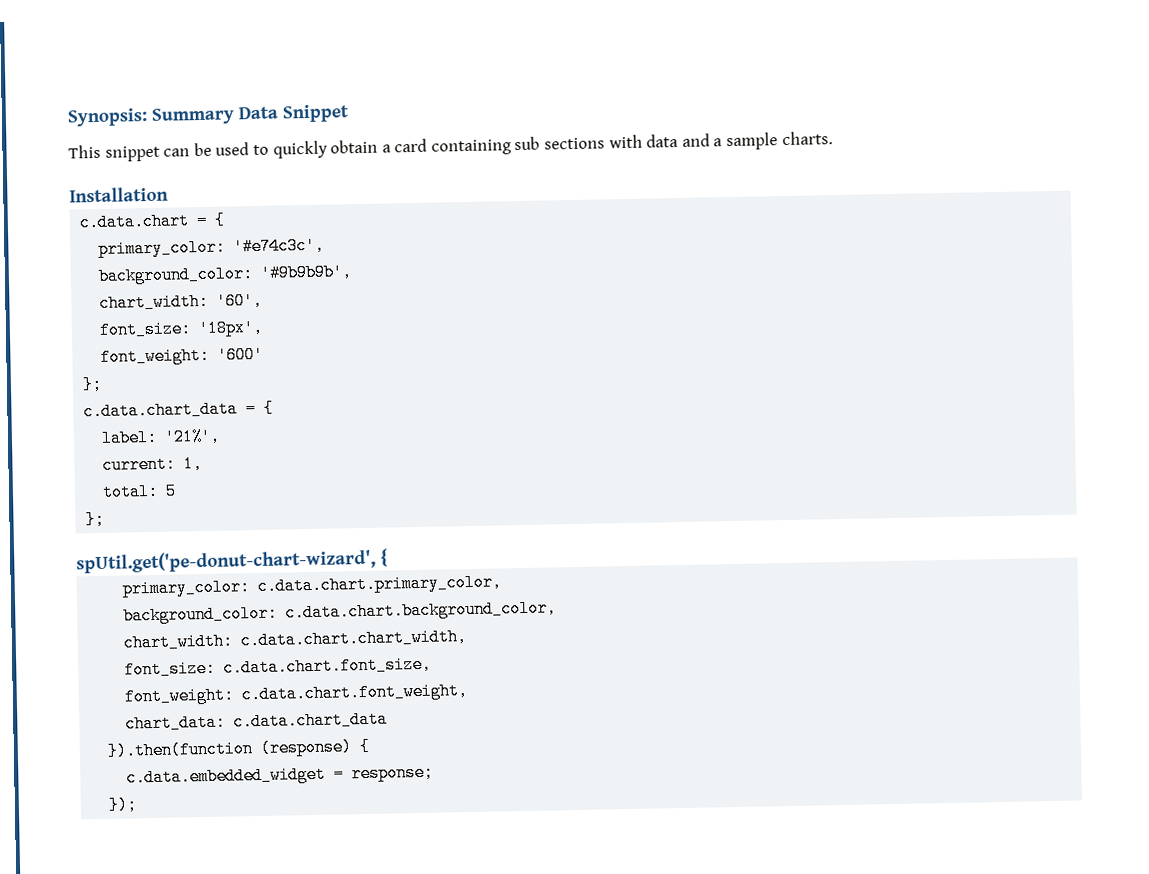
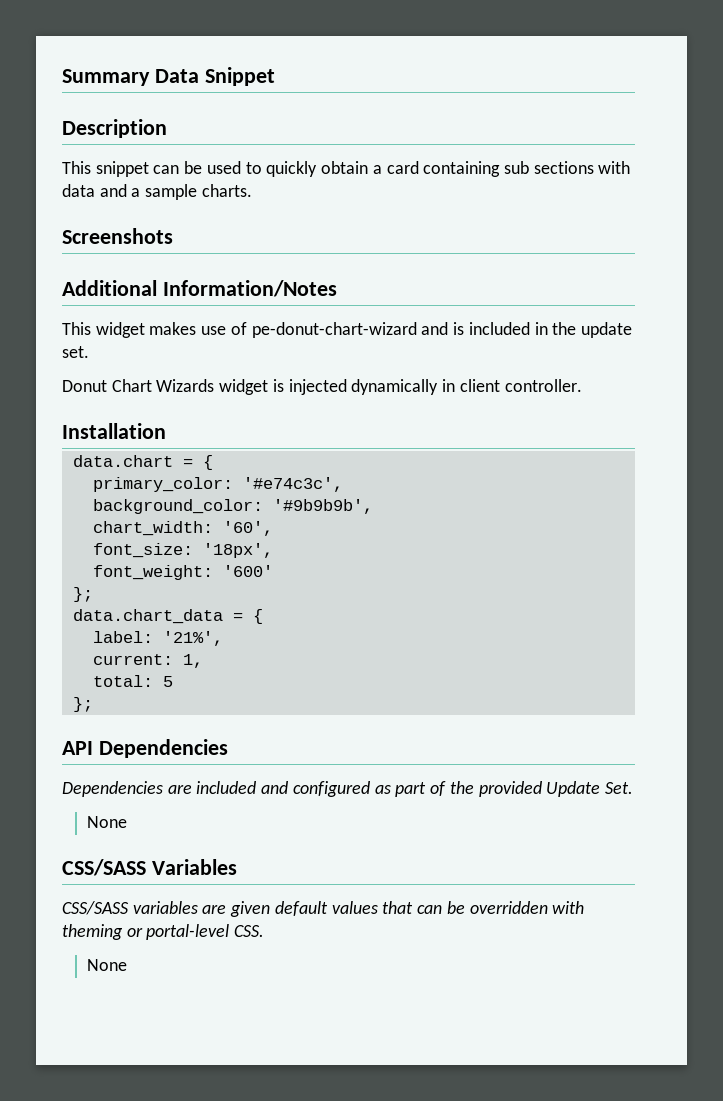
[67,108,148,127] Synopsis: -> (62, 77) none
(350, 113) none -> [62,119,167,138] // Description
(833, 138) none -> [62,228,173,244] [62,280,337,297] [62,322,632,338] [62,346,89,358] [62,379,582,395] // Screenshots // Additional Information/Notes // This widget makes use of pe-donut-chart-wizard and is included in the update set. // Donut Chart Wizards widget is injected dynamically in client controller.
[79,212,191,232] c.data.chart -> [72,455,173,467] data.chart
[83,400,239,421] c.data.chart_data -> [72,609,223,624] data.chart_data
[76,548,388,574] [122,573,503,598] [123,599,558,625] [123,628,468,652] [124,655,433,679] [124,682,469,706] [125,710,389,733] [107,737,371,760] [126,763,435,787] [108,796,139,814] spUtil.get('pe-donut-chart-wizard', { // primary_color: c.data.chart.primary_color, // background_color: c.data.chart.background_color, // chart_width: c.data.chart.chart_width, // font_size: c.data.chart.font_size, // font_weight: c.data.chart.font_weight, // chart_data: c.data.chart_data // }).then(function (response) { // c.data.embedded_widget = response; // }); -> [62,739,228,758] [62,781,633,797] [86,816,127,828] [62,859,237,876] [62,901,585,917] [62,924,265,940] [86,959,127,971] API Dependencies // Dependencies are included and configured as part of the provided Update Set. // None // CSS/SASS Variables // CSS/SASS variables are given default values that can be overridden with theming or portal-level CSS. // None

